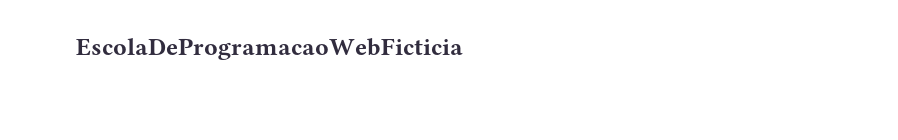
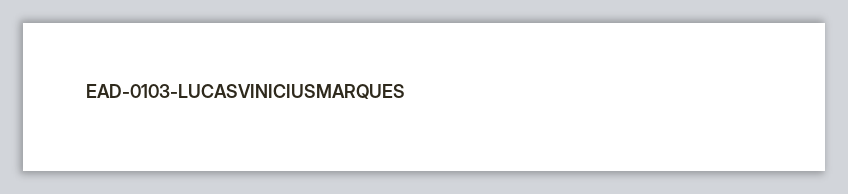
[76,38,463,60] EscolaDeProgramacaoWebFicticia -> [86,84,405,99] EAD-0103-LUCASVINICIUSMARQUES

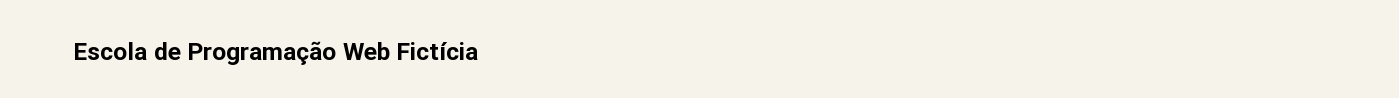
[86,84,405,99] EAD-0103-LUCASVINICIUSMARQUES -> [73,41,479,65] Escola de Programação Web Fictícia

